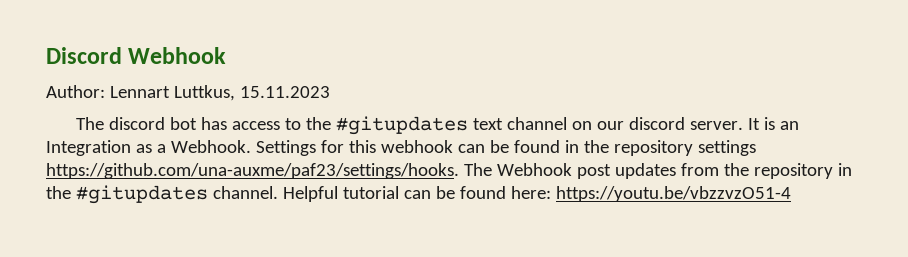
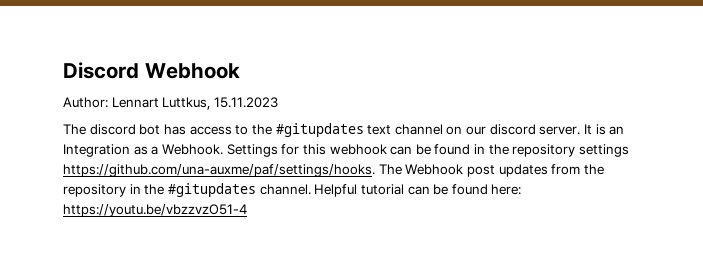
[46,163,459,179] https://github.com/una-auxme/paf23/settings/hooks. -> [63,164,375,177] https://github.com/una-auxme/paf/settings/hooks.

